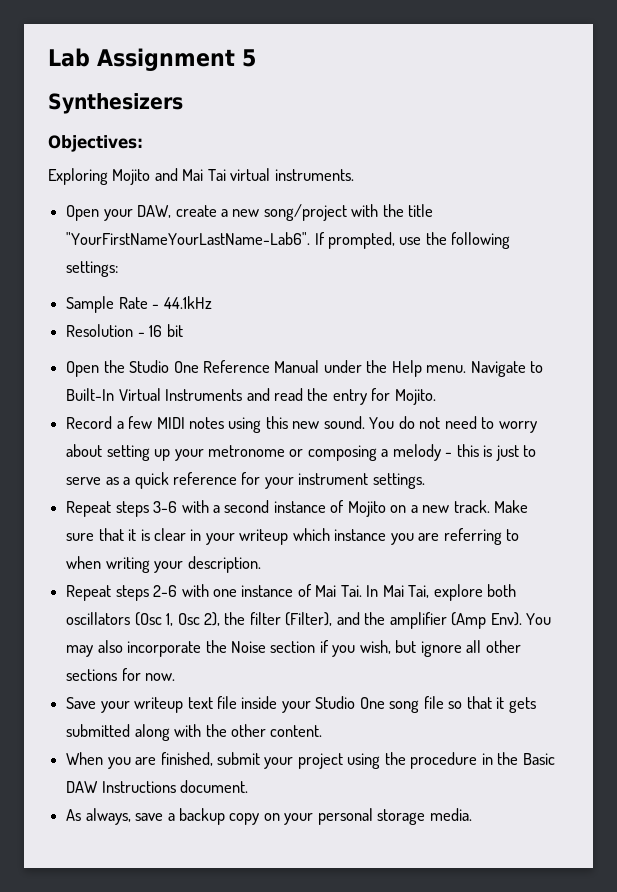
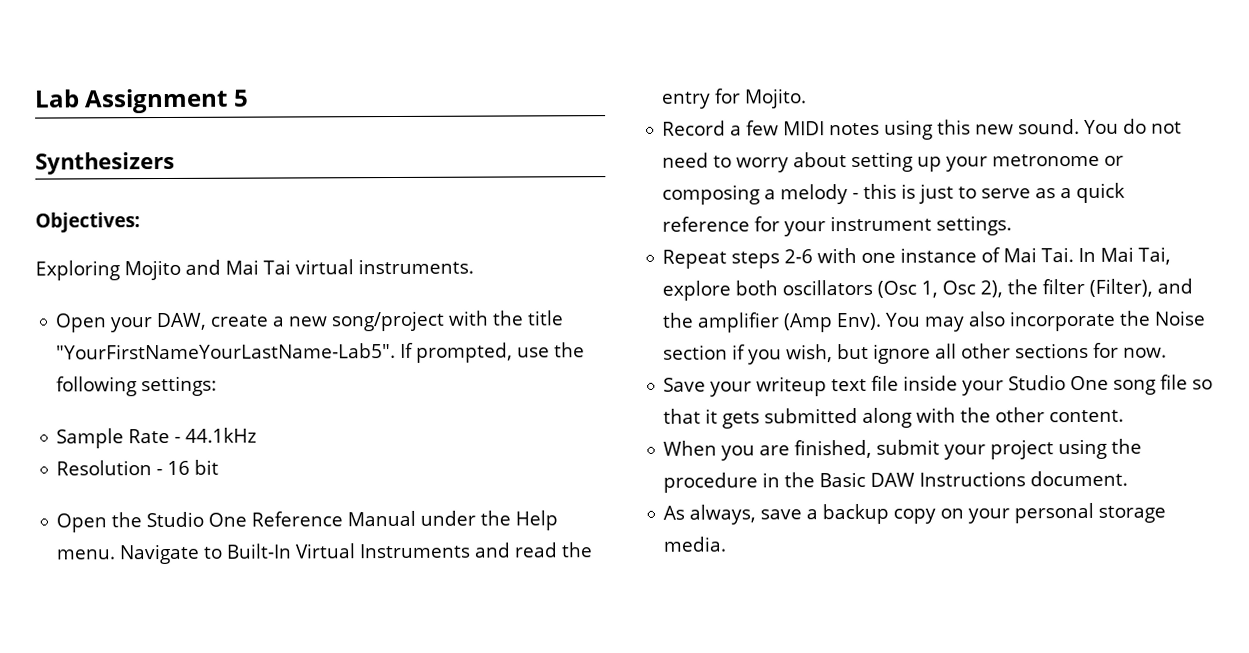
[66,232,311,245] "YourFirstNameYourLastName-Lab6". -> [56,342,397,360] "YourFirstNameYourLastName-Lab5".
[66,500,529,517] [66,528,520,545] [66,556,261,573] // Repeat steps 3-6 with a second instance of Mojito on a new track. Make sure that it is clear in your writeup which instance you are referring to when writing your description. -> (1013, 225) none

